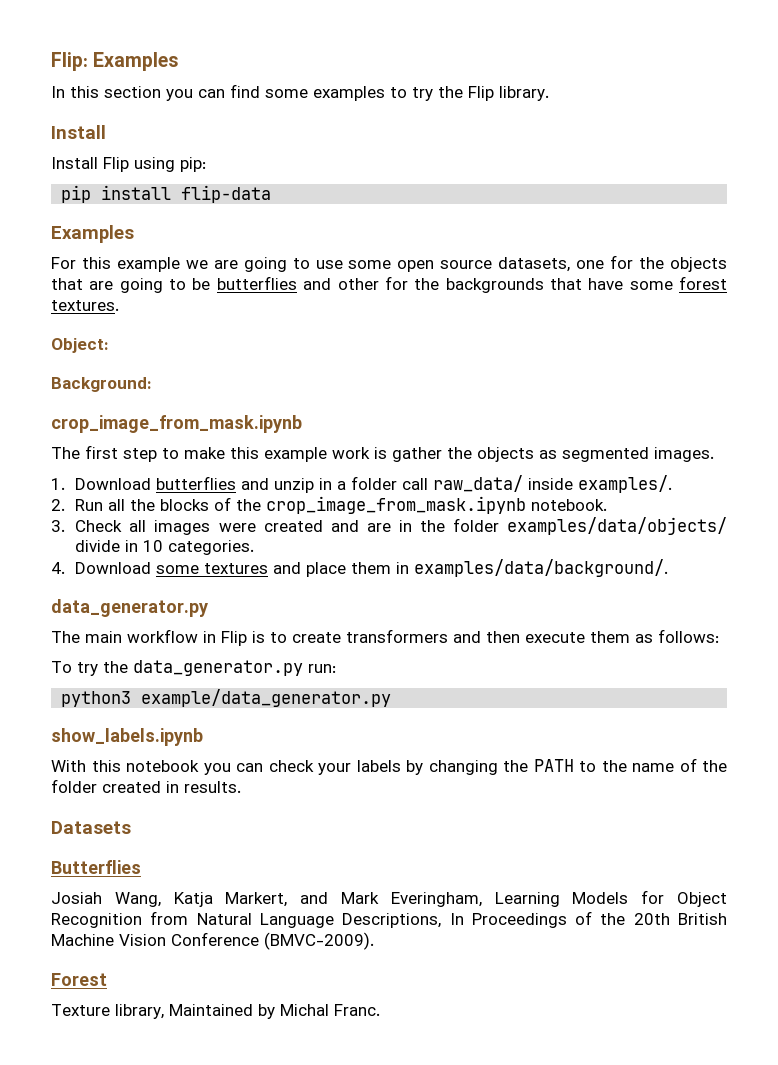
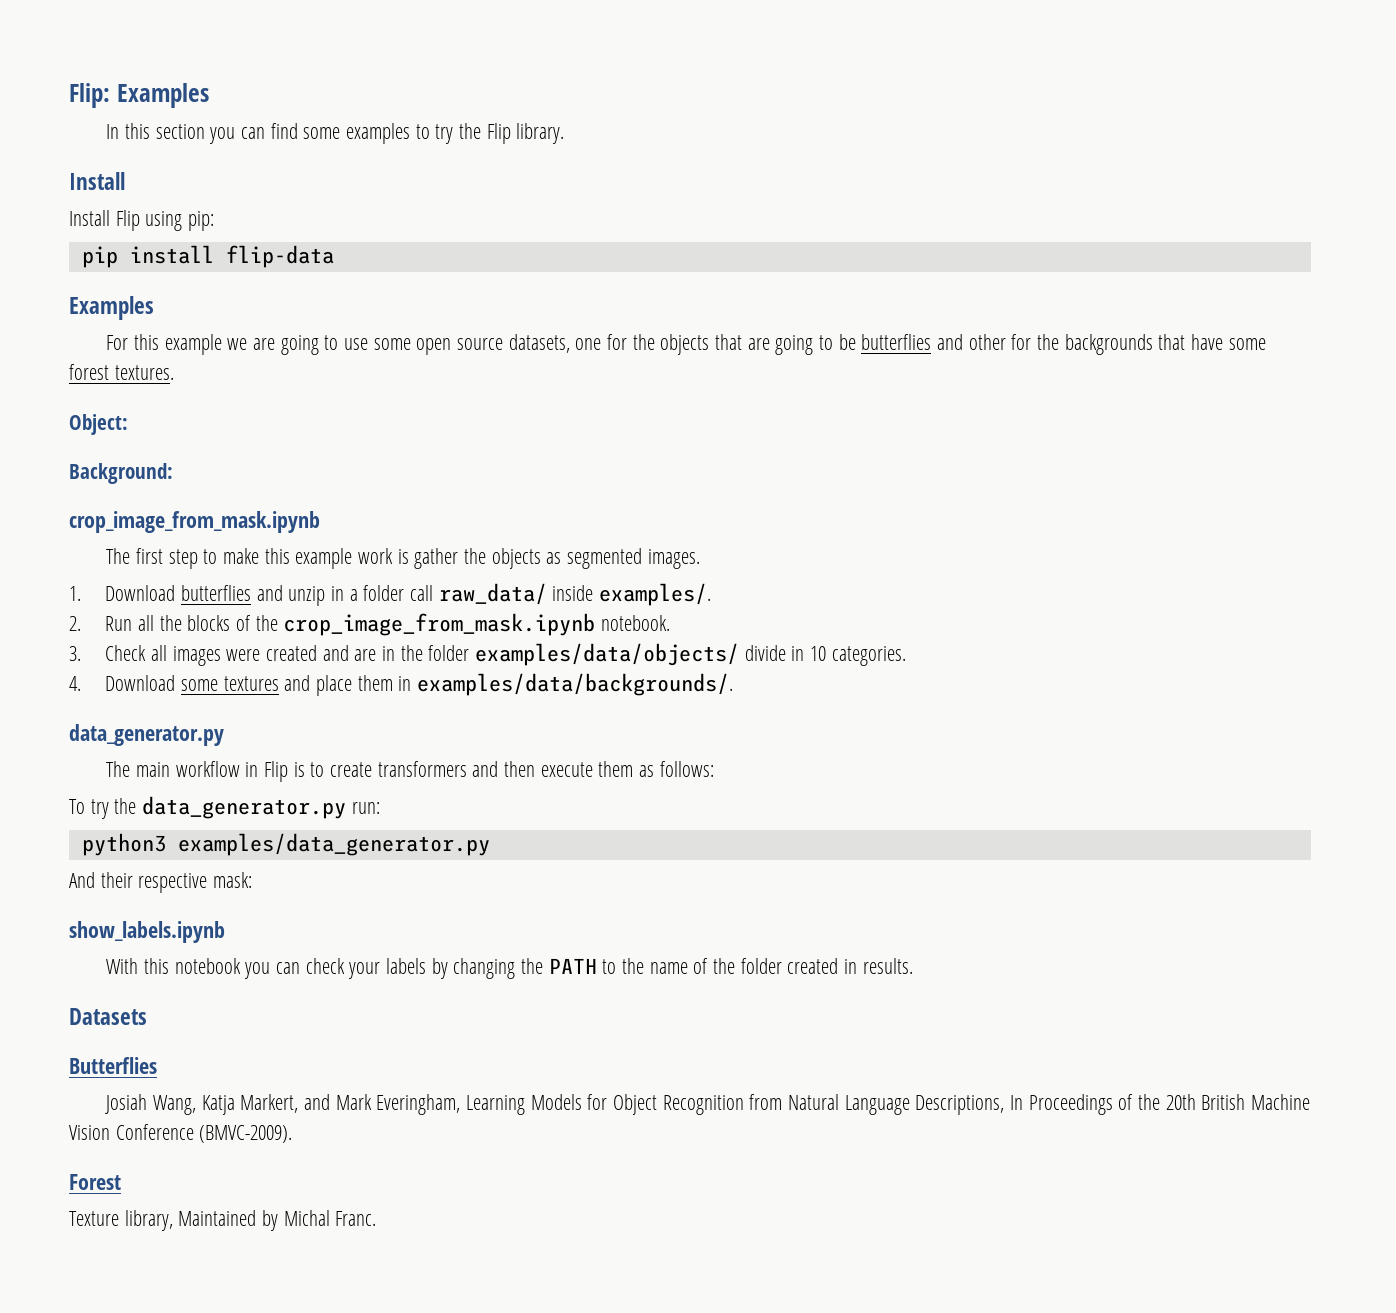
[414,559,669,577] examples/data/background/. -> [416,673,733,696] examples/data/backgrounds/.
[141,689,392,707] example/data_generator.py -> [177,833,490,856] [69,872,253,893] examples/data_generator.py // And their respective mask:

